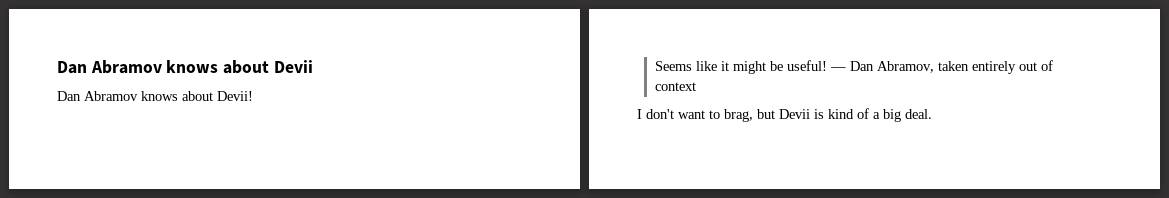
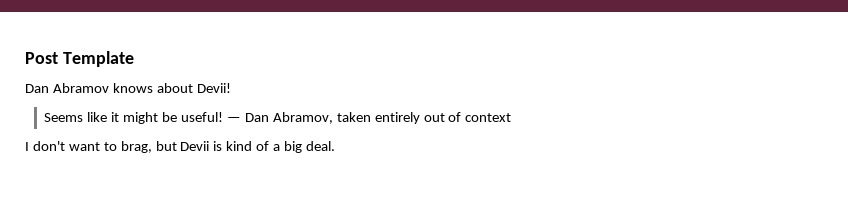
[57,60,313,74] Dan Abramov knows about Devii -> [25,51,134,67] Post Template

